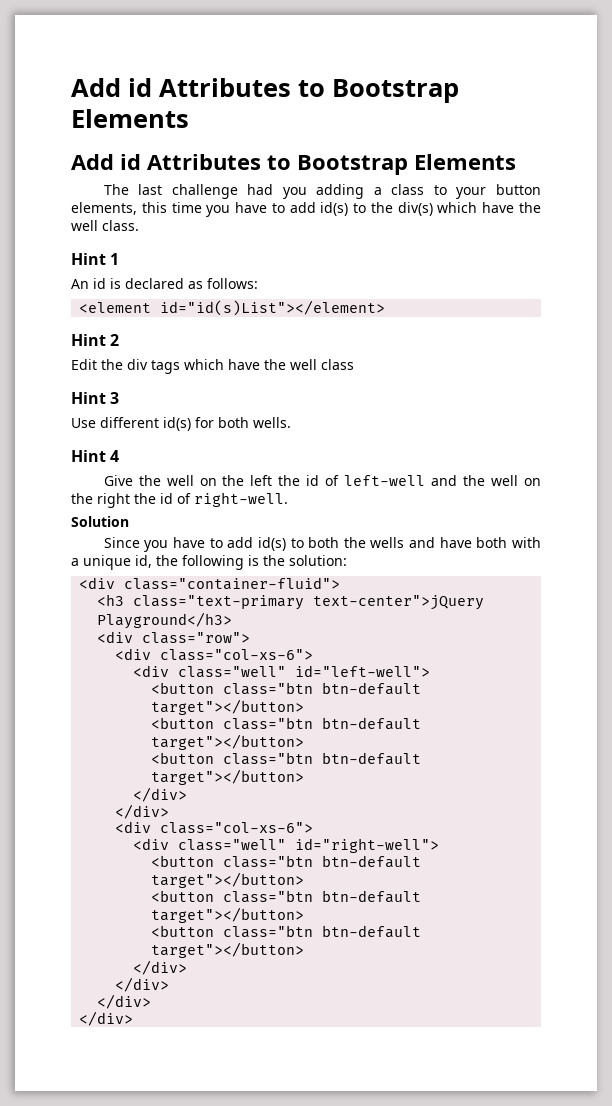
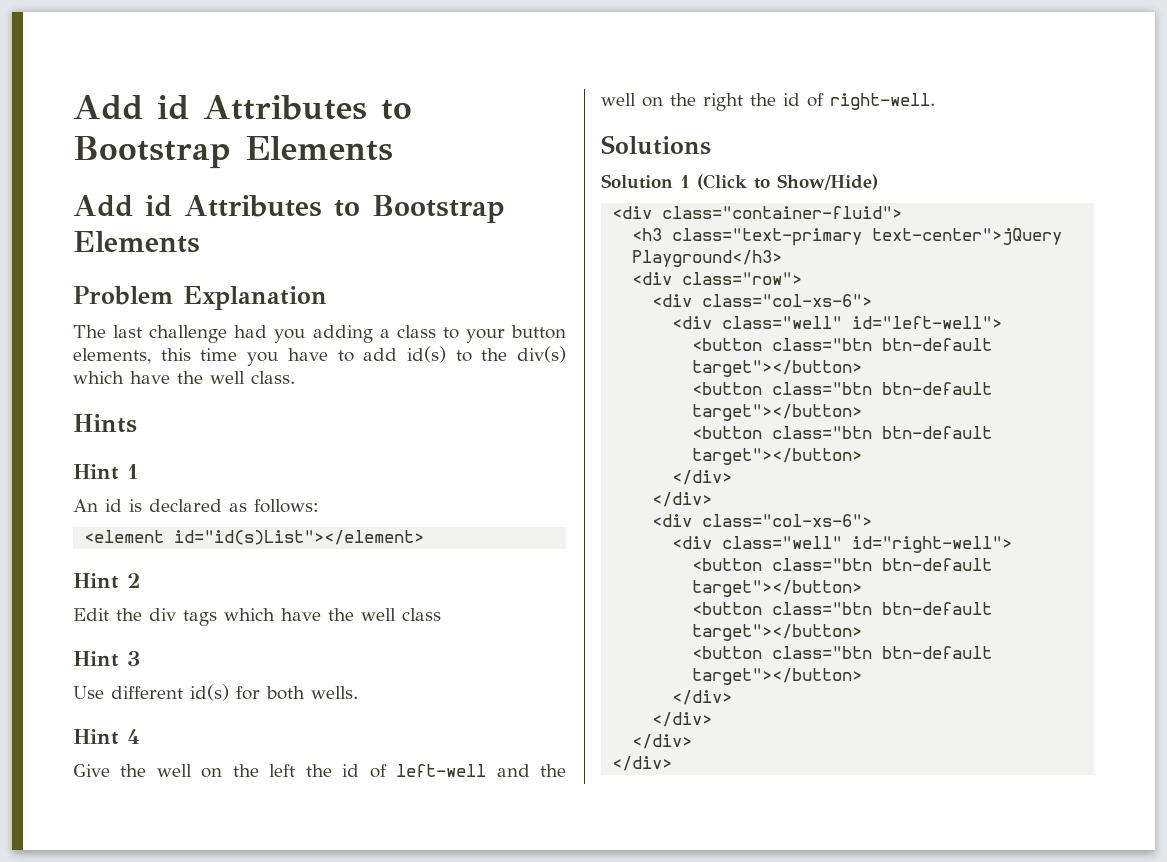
(516, 162) none -> [73,286,327,310] // Problem Explanation
(139, 225) none -> [73,414,137,433] // Hints
(288, 499) none -> [601,135,711,155] // Solutions
[103,537,541,552] [71,555,347,570] // Since you have to add id(s) to both the wells and have both with a unique id, the following is the solution: -> [680,174,878,190] 1 (Click to Show/Hide)

